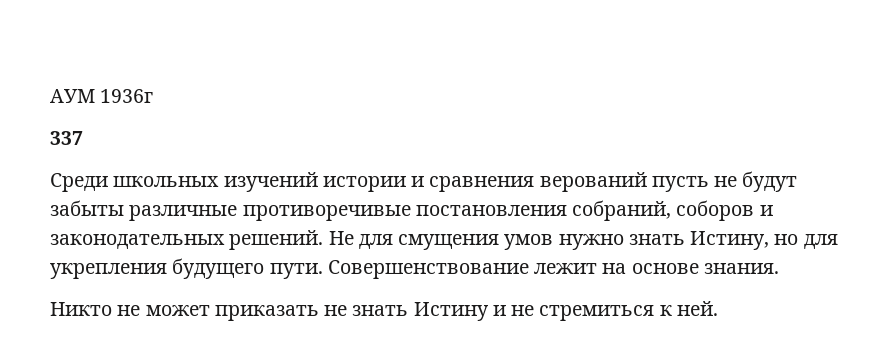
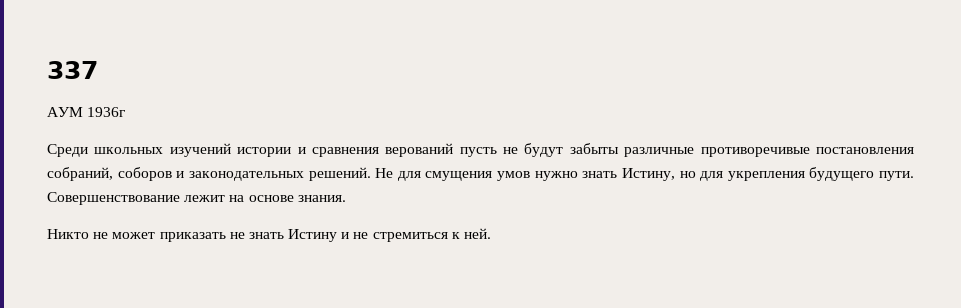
(50, 96) none -> [47,61,98,79] 337 //
[50,131,83,145] // 337 -> (126, 112) none

